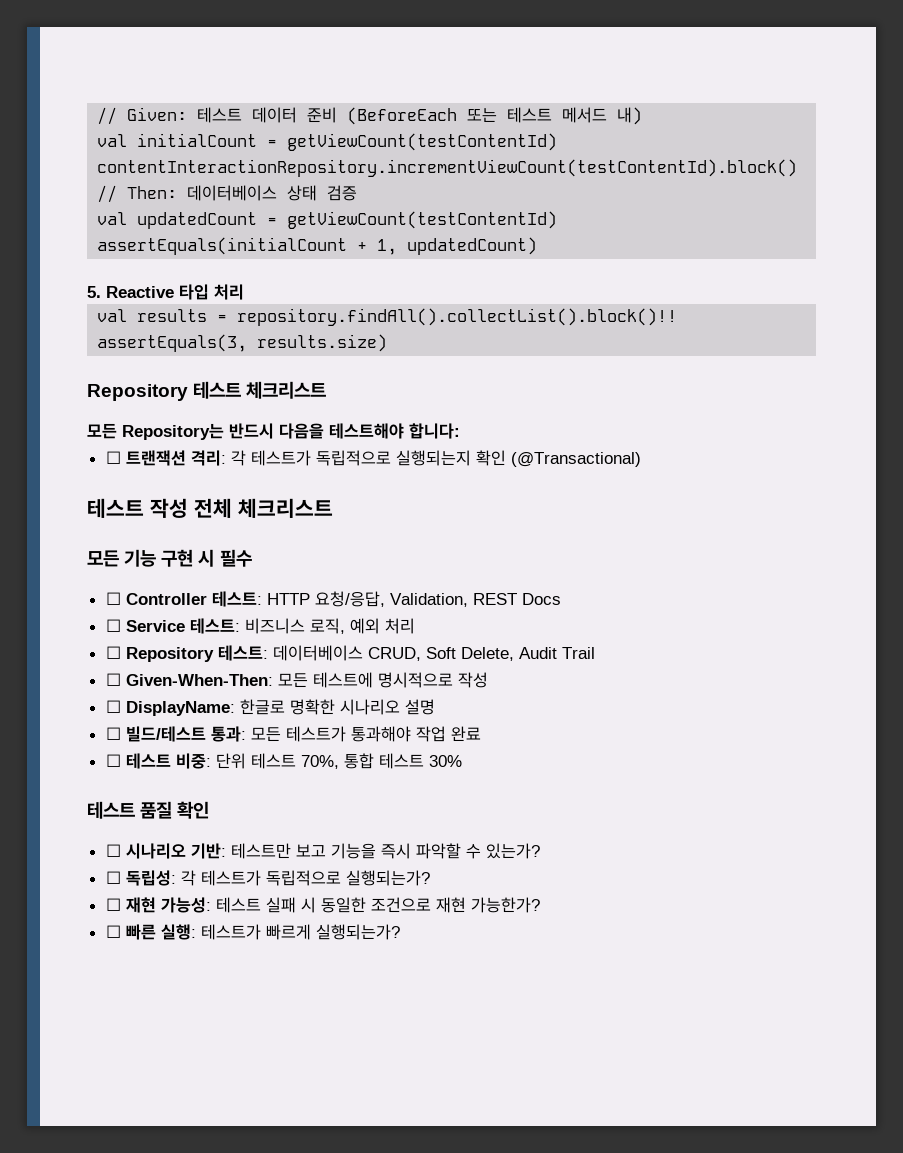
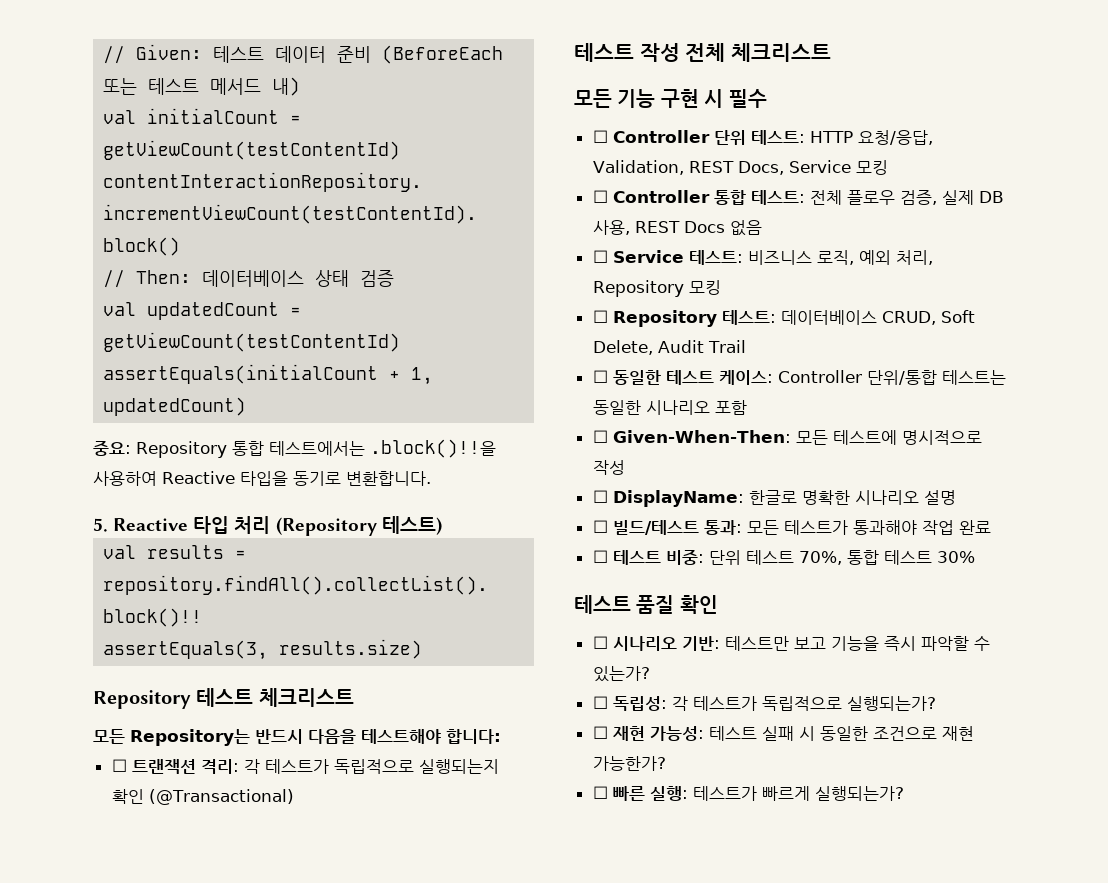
(538, 246) none -> [93,439,496,458] [93,471,431,486] // 중요: Repository 통합 테스트에서는 .block()!!을 사용하여 Reactive 타입을 동기로 변환합니다.
(244, 292) none -> [275,516,442,536] (Repository 테스트)
(207, 599) none -> [713,130,746,145] 단위
(517, 599) none -> [737,160,888,175] [592,190,1004,205] [592,220,680,235] Docs, Service 모킹 // ☐ Controller 통합 테스트: 전체 플로우 검증, 실제 DB 사용, REST
(561, 599) none -> [729,220,762,236] 없음
[384,618,415,634] 처리 -> [895,250,933,265] [592,280,721,297] 처리, Repository 모킹
(595, 653) none -> [592,370,1006,385] [592,400,747,415] // ☐ 동일한 테스트 케이스: Controller 단위/통합 테스트는 동일한 시나리오 포함

